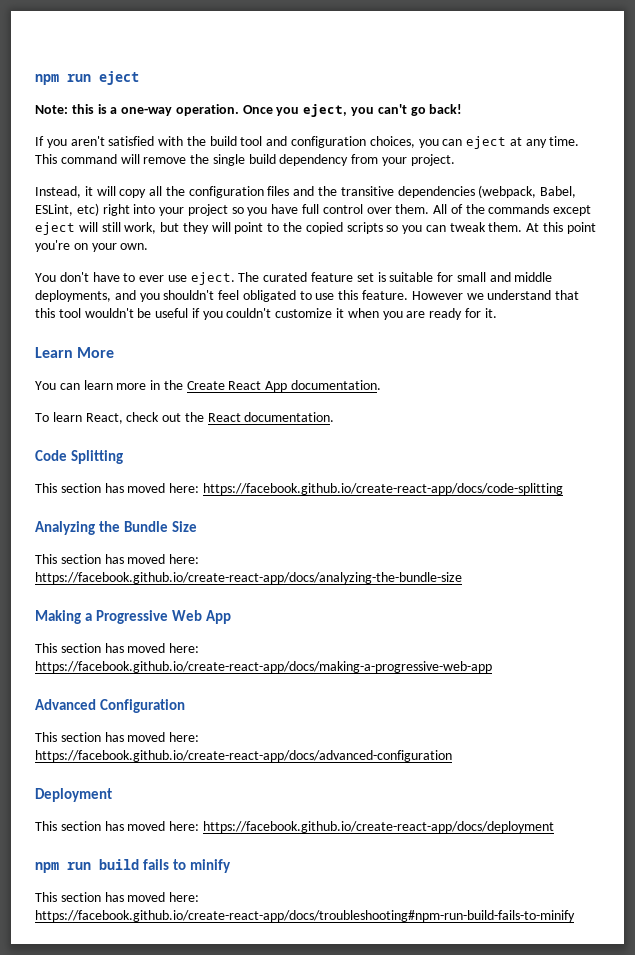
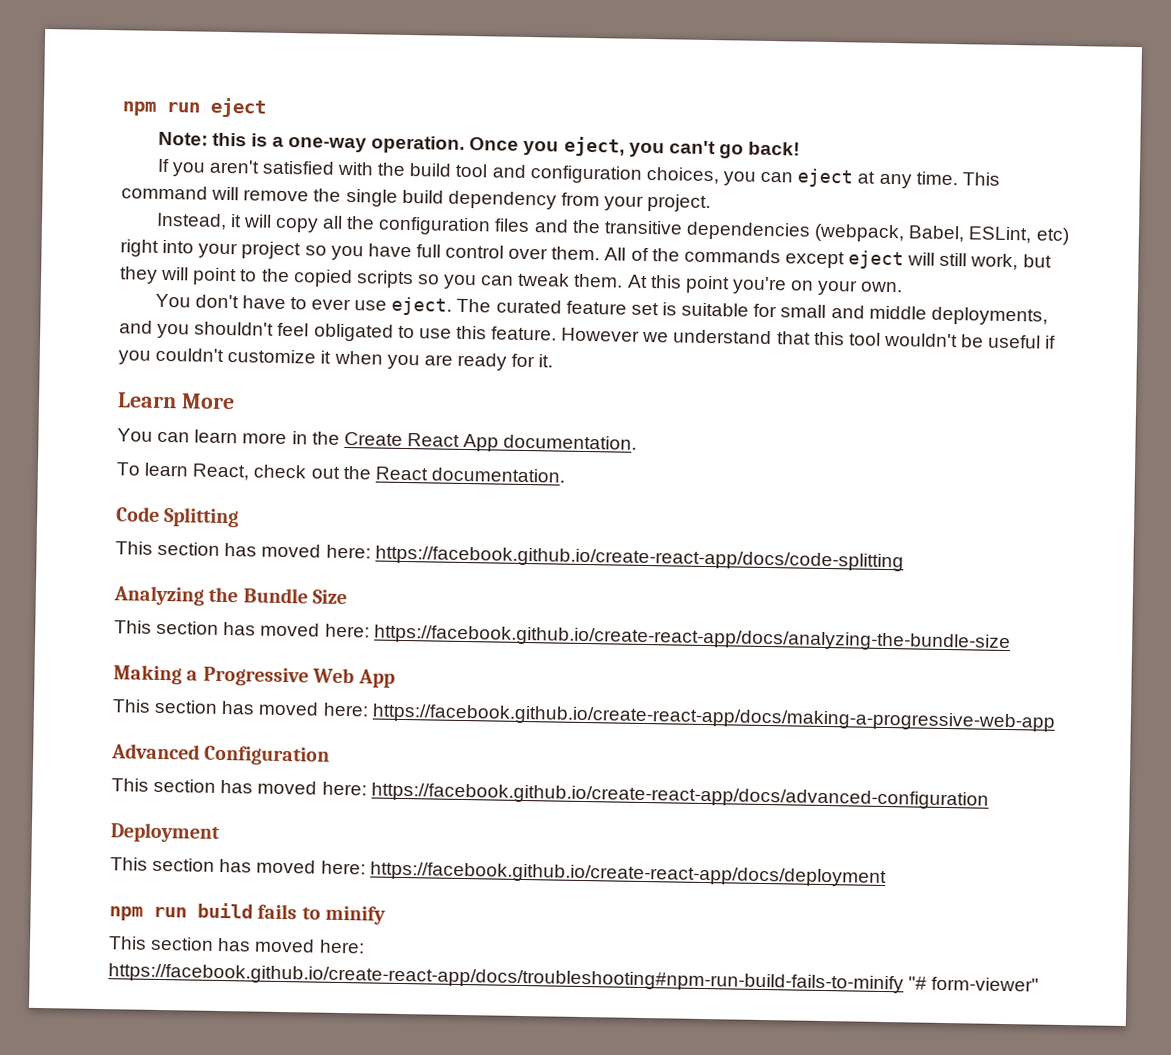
(575, 916) none -> [908,976,1040,992] "# form-viewer"

